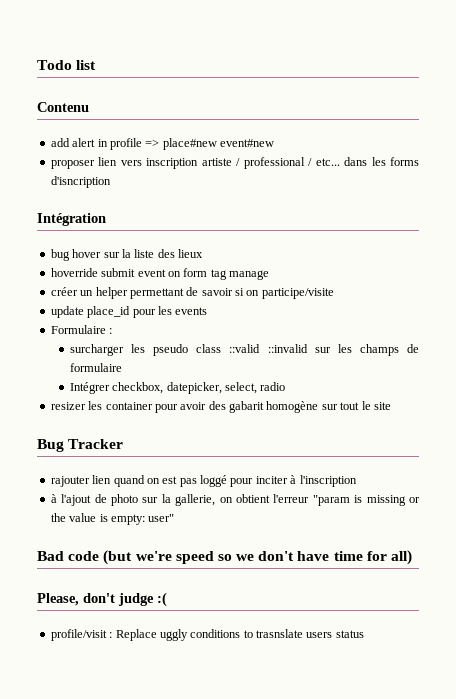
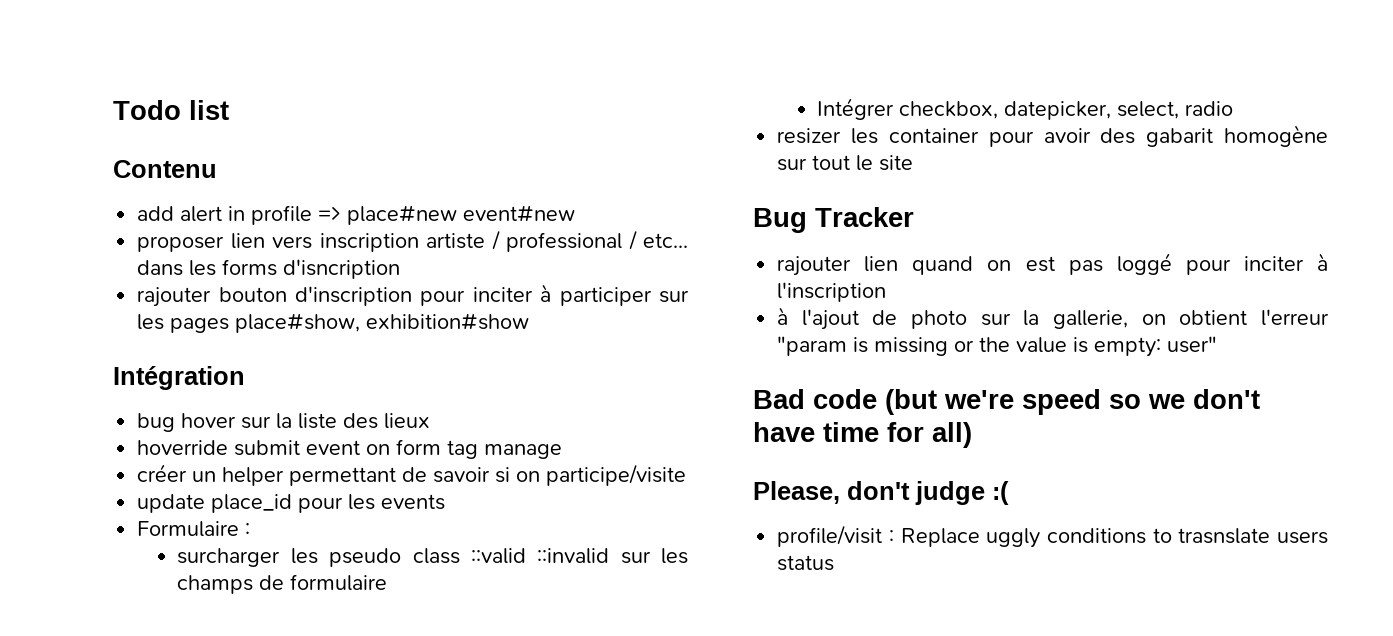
(111, 182) none -> [137,284,689,307] [137,313,530,333] // rajouter bouton d'inscription pour inciter à participer sur les pages place#show, exhibition#show

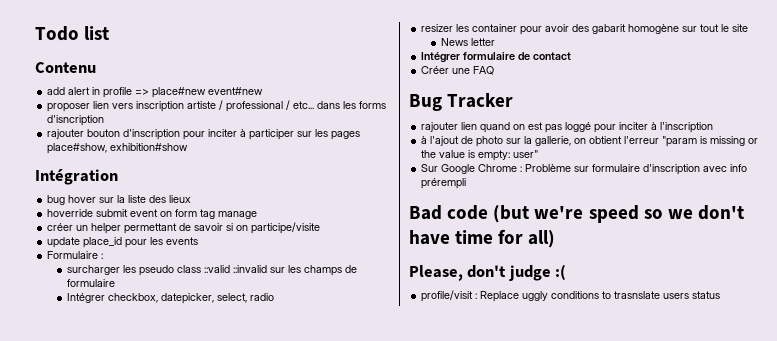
(914, 163) none -> [440,38,495,46] [421,52,572,63] [421,66,495,75] // News letter // Intégrer formulaire de contact // Créer une FAQ
(1218, 344) none -> [421,164,748,175] [421,178,467,189] // Sur Google Chrome : Problème sur formulaire d'inscription avec info prérempli

